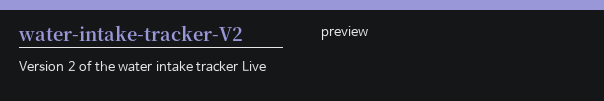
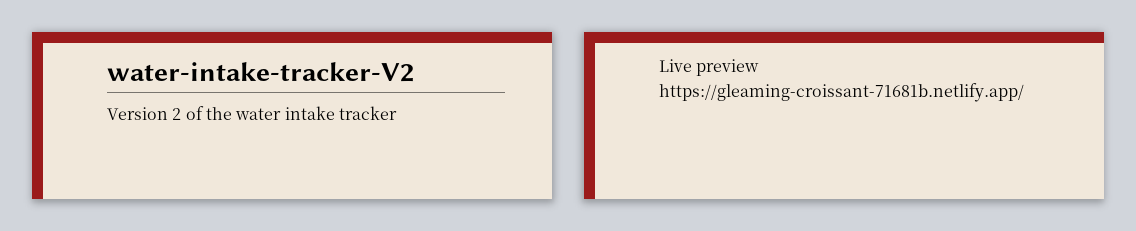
(239, 66) none -> (397, 113) //
(368, 33) none -> [659,83,1024,102] https://gleaming-croissant-71681b.netlify.app/

